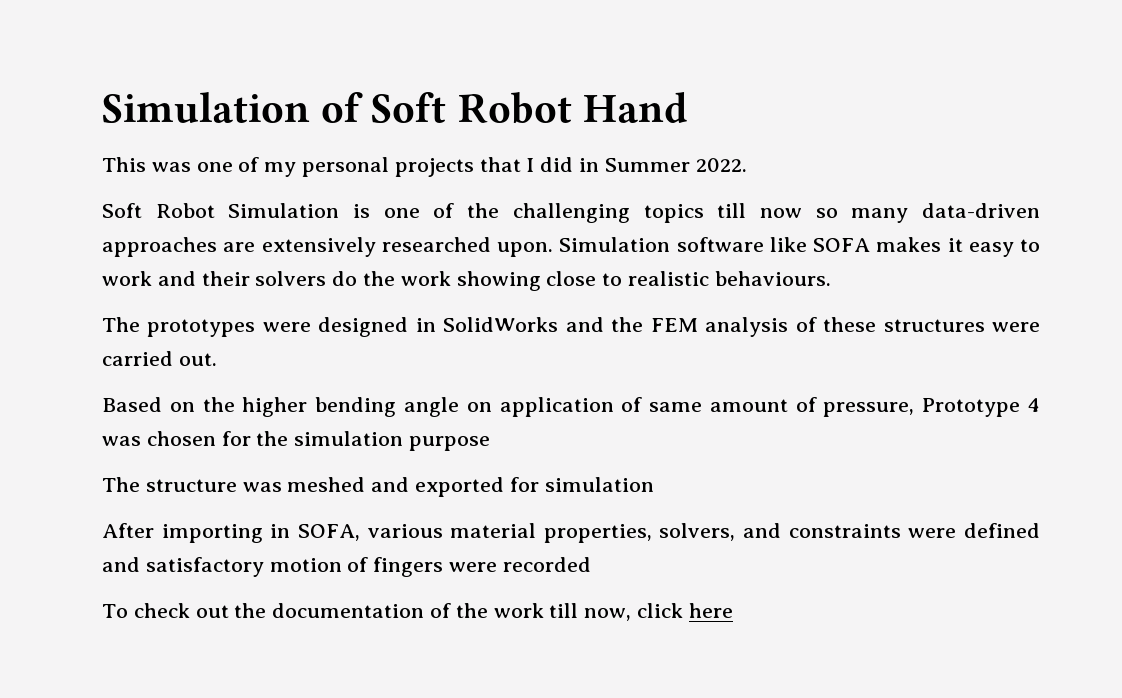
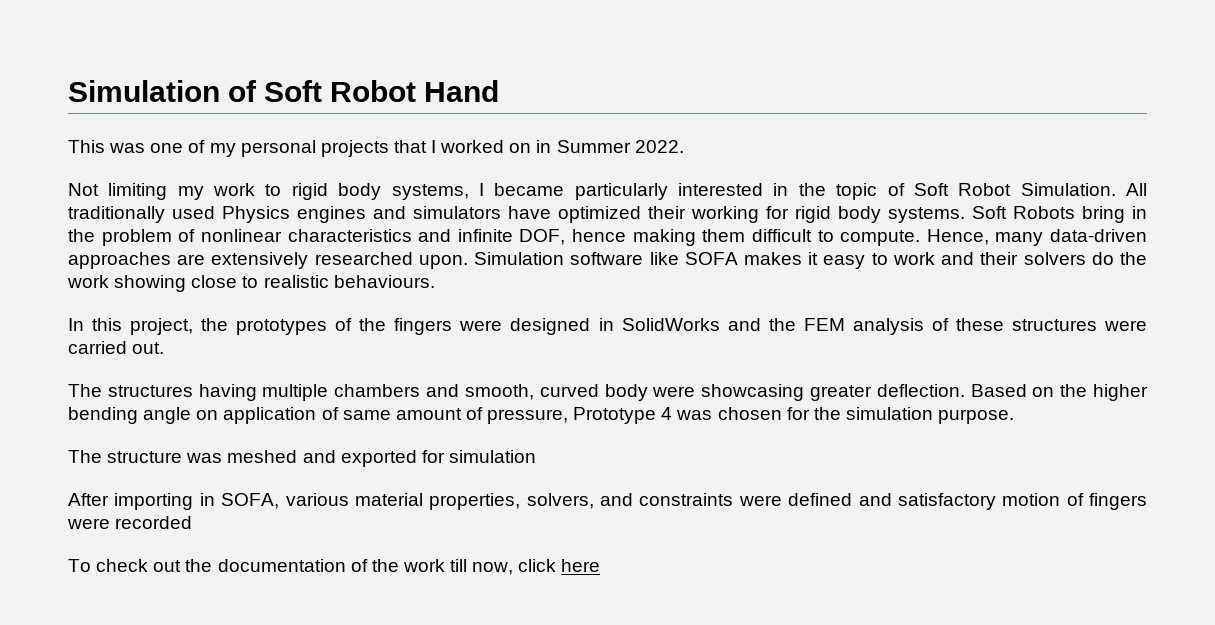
[540,157,574,172] did -> [440,140,532,153] worked on
[102,203,838,223] Soft Robot Simulation is one of the challenging topics till now so -> [68,183,1147,200] [68,206,1147,223] [68,229,989,246] Not limiting my work to rigid body systems, I became particularly interested in the topic of Soft Robot Simulation. All traditionally used Physics engines and simulators have optimized their working for rigid body systems. Soft Robots bring in the problem of nonlinear characteristics and infinite DOF, hence making them difficult to compute. Hence,
[102,317,256,337] The prototypes -> [68,318,453,335] In this project, the prototypes of the fingers
(217, 359) none -> [68,384,965,401] The structures having multiple chambers and smooth, curved body were showcasing greater deflection.
[409,436,491,451] purpose -> [938,409,1015,424] purpose.

